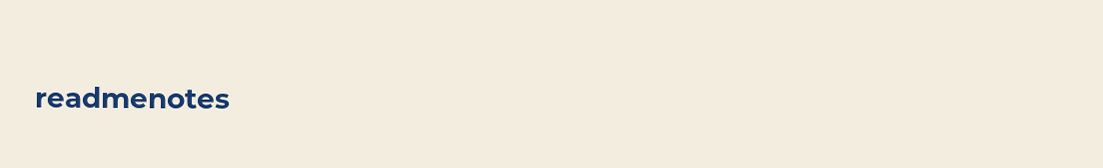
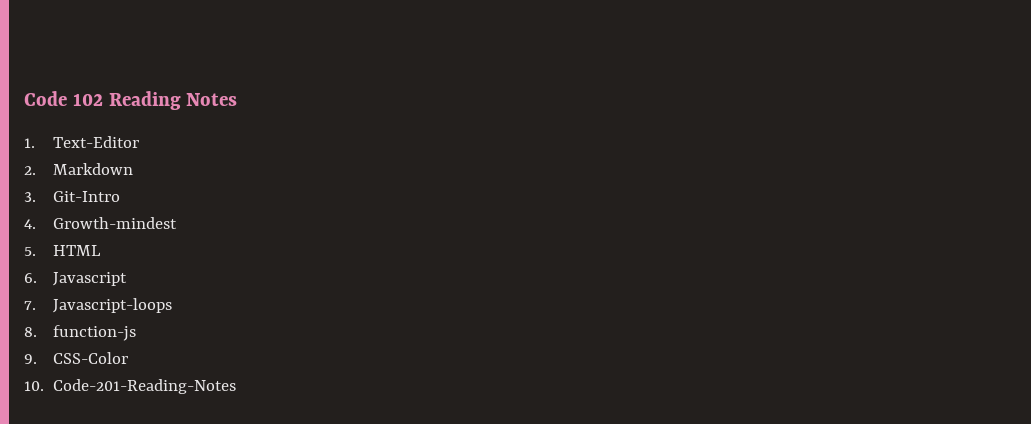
[34,86,230,109] readmenotes -> [24,91,238,110] [24,136,139,148] [24,163,133,175] [24,191,120,202] [24,217,177,229] [24,245,101,256] [24,272,127,286] [24,298,172,313] [24,325,136,341] [24,352,128,364] [24,379,237,394] Code 102 Reading Notes // 1. Text-Editor // 2. Markdown // 3. Git-Intro // 4. Growth-mindest // 5. HTML // 6. Javascript // 7. Javascript-loops // 8. function-js // 9. CSS-Color // 10. Code-201-Reading-Notes

